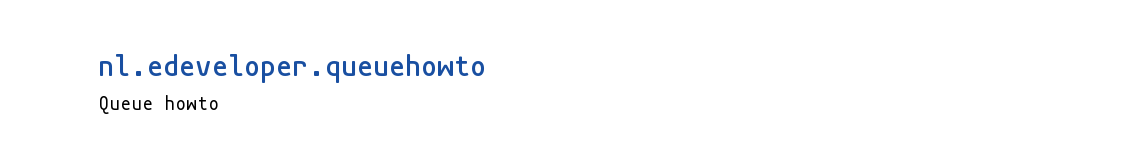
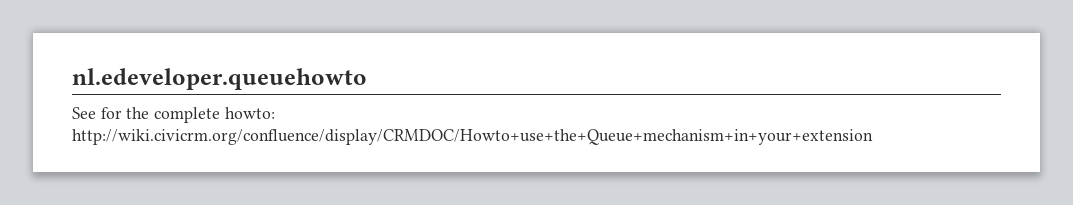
[98,95,219,114] Queue howto -> [72,107,275,123] [72,129,873,145] See for the complete howto: http://wiki.civicrm.org/confluence/display/CRMDOC/Howto+use+the+Queue+mechanism+in+your+extension

